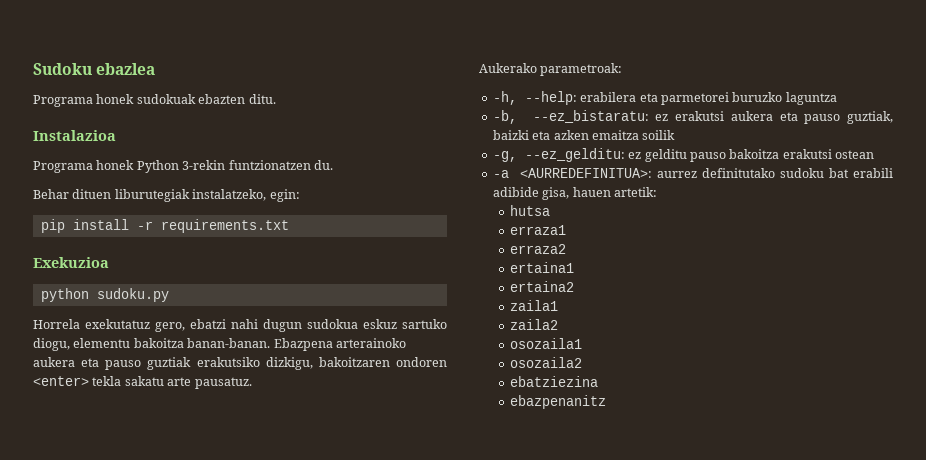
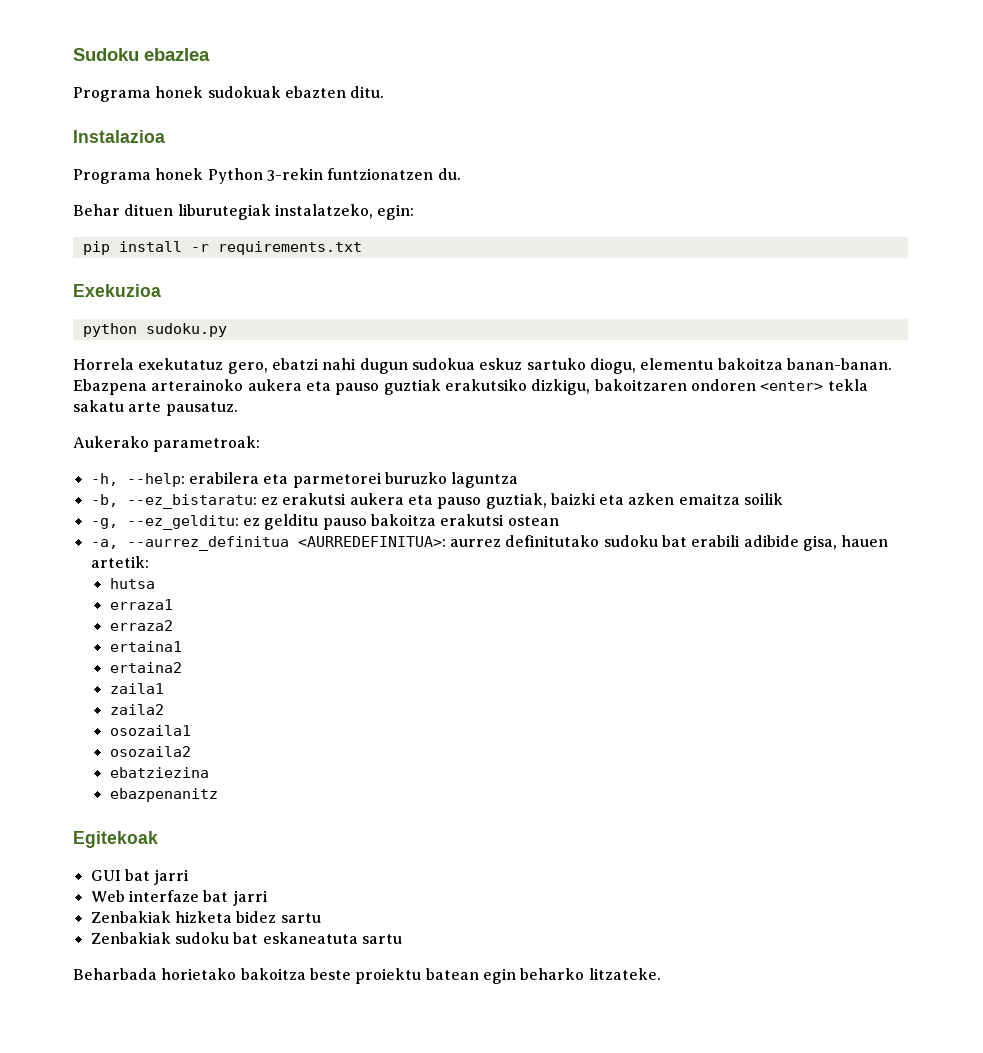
[492,170,509,178] -a -> [90,536,289,551] -a, --aurrez_definitua
(607, 402) none -> [73,831,158,848] [90,869,190,885] [90,890,268,906] [90,911,321,923] [90,932,402,944] [73,968,661,984] // Egitekoak // GUI bat jarri // Web interfaze bat jarri // Zenbakiak hizketa bidez sartu // Zenbakiak sudoku bat eskaneatuta sartu // Beharbada horietako bakoitza beste proiektu batean egin beharko litzateke.

